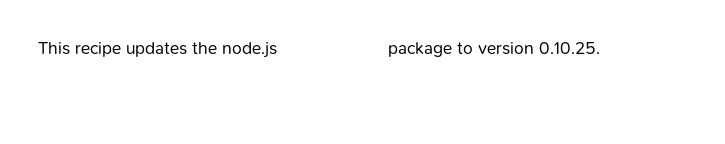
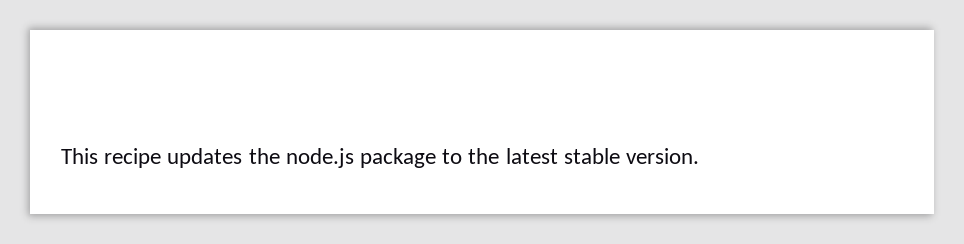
[478,42,600,55] version 0.10.25. -> [468,148,700,164] the latest stable version.

